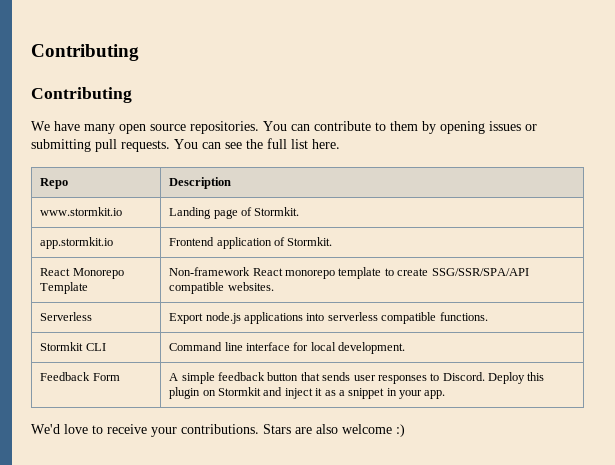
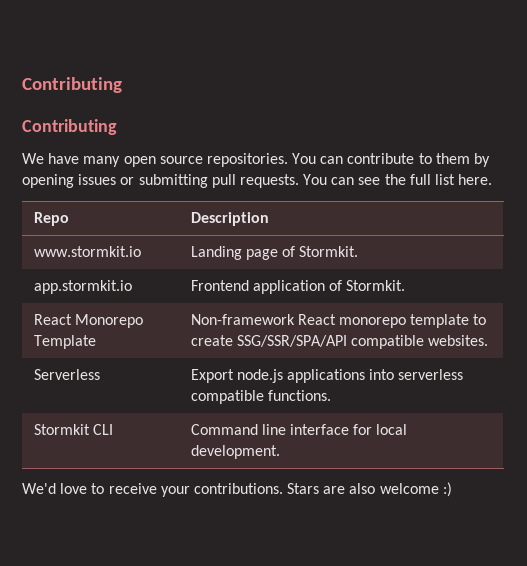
[40,372,120,381] [169,372,545,384] [169,387,446,399] // Feedback Form | A simple feedback button that sends user responses to Discord. Deploy this plugin on Stormkit and inject it as a snippet in your app. -> (280, 452) none

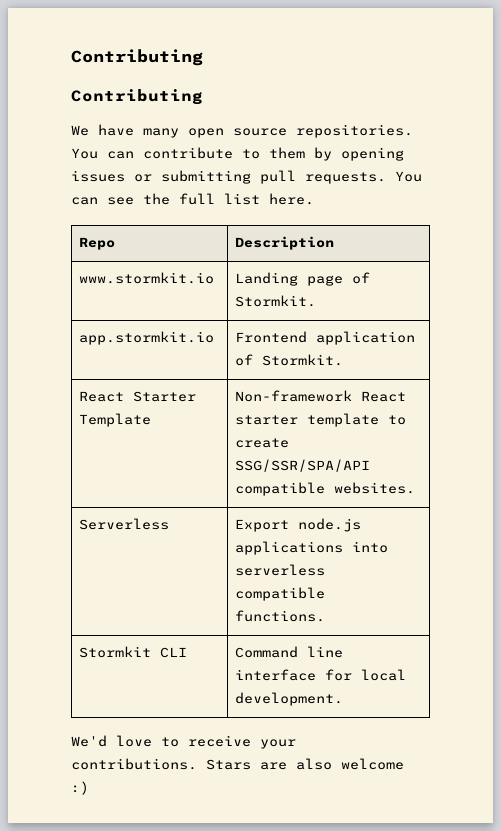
[74,314,143,328] Monorepo -> [132,391,196,402] Starter
[338,317,406,328] monorepo -> [234,415,298,425] starter

